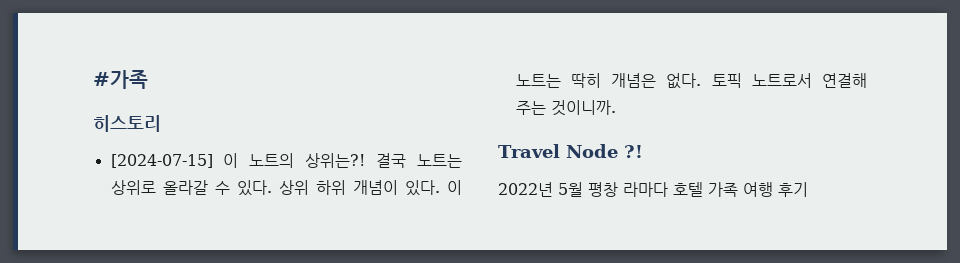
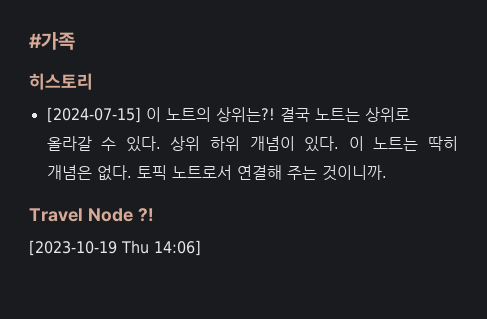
[498,182,808,197] 2022년 5월 평창 라마다 호텔 가족 여행 후기 -> [29,240,201,256] [2023-10-19 Thu 14:06]

